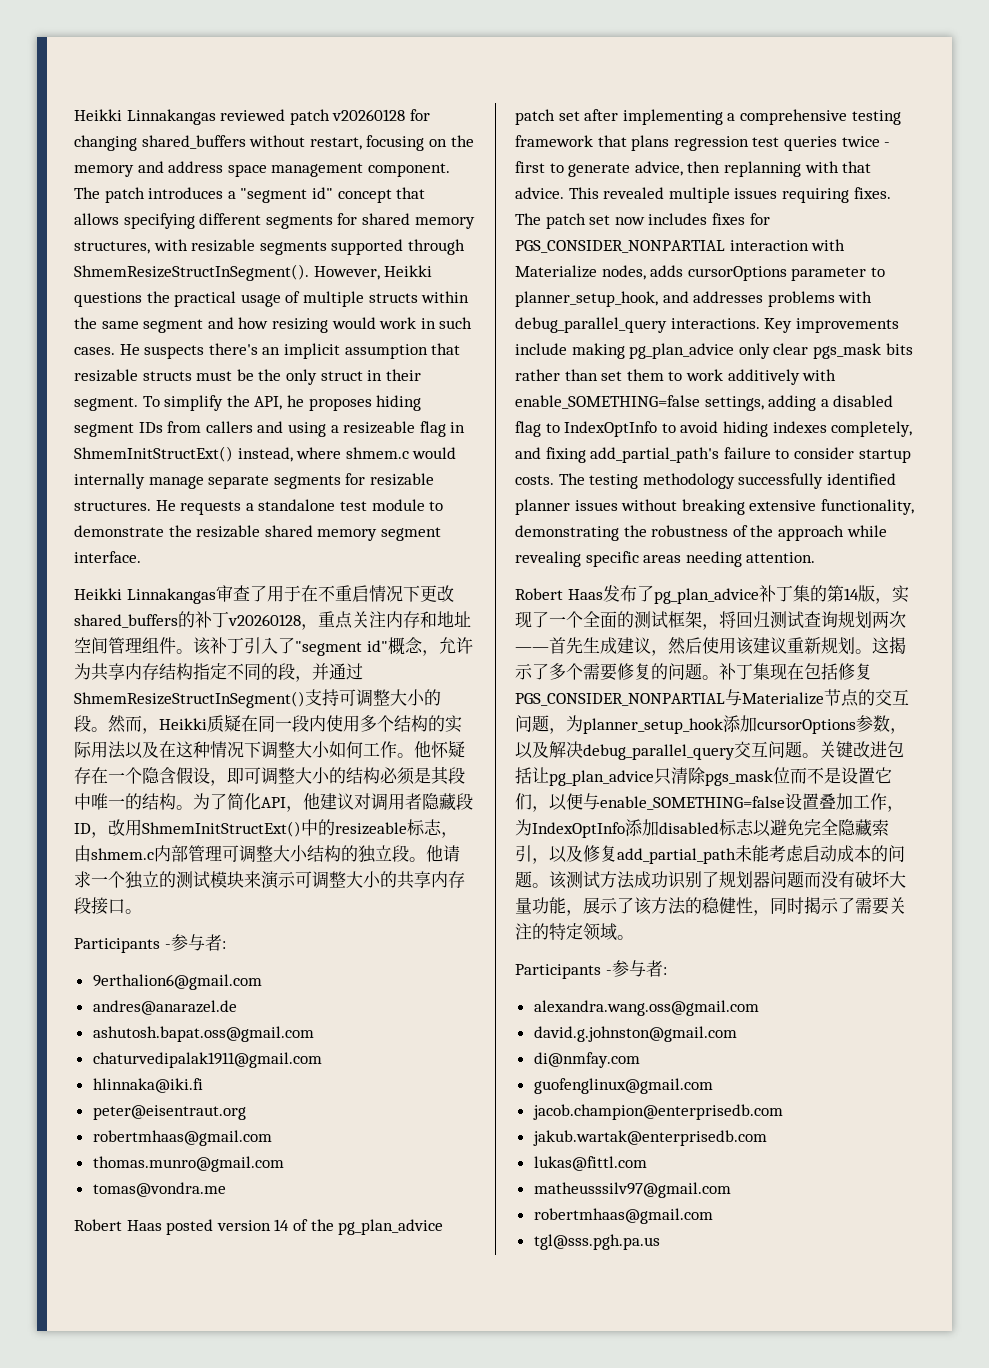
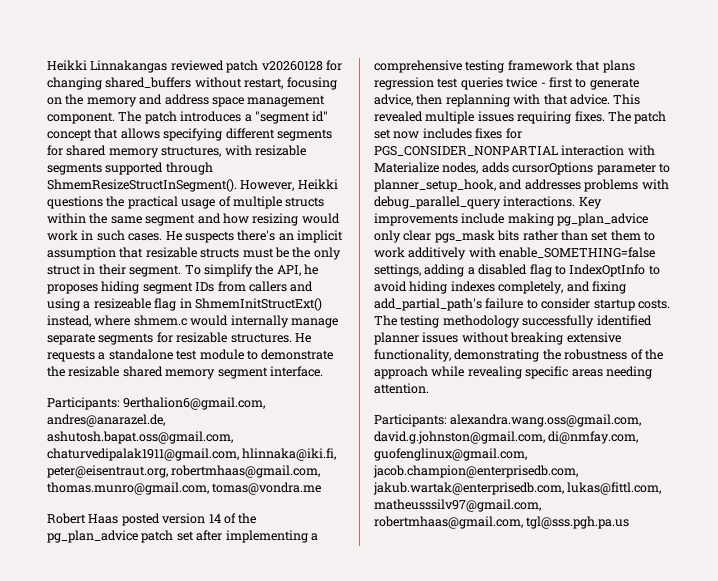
[74,585,454,604] [74,611,471,630] [74,637,473,656] [74,663,363,682] [74,689,441,708] [74,714,462,734] [74,740,465,759] [74,766,465,786] [74,793,473,812] [74,819,458,838] [74,845,460,863] [74,871,465,889] [74,897,142,915] [74,934,226,953] [92,974,262,990] [92,1000,237,1015] [92,1026,314,1042] [92,1052,322,1068] [92,1078,203,1093] [92,1105,246,1120] [92,1130,272,1146] [92,1156,284,1172] Heikki Linnakangas审查了用于在不重启情况下更改shared_buffers的补丁v20260128，重点关注内存和地址空间管理组件。该补丁引入了"segment id"概念，允许为共享内存结构指定不同的段，并通过ShmemResizeStructInSegment()支持可调整大小的段。然而，Heikki质疑在同一段内使用多个结构的实际用法以及在这种情况下调整大小如何工作。他怀疑存在一个隐含假设，即可调整大小的结构必须是其段中唯一的结构。为了简化API，他建议对调用者隐藏段ID，改用ShmemInitStructExt()中的resizeable标志，由shmem.c内部管理可调整大小结构的独立段。他请求一个独立的测试模块来演示可调整大小的共享内存段接口。 // Participants -参与者: // 9erthalion6@gmail.com // andres@anarazel.de // ashutosh.bapat.oss@gmail.com // chaturvedipalak1911@gmail.com // hlinnaka@iki.fi // peter@eisentraut.org // robertmhaas@gmail.com // thomas.munro@gmail.com // -> [47,397,266,410] [47,414,165,427] [47,431,233,444] [47,448,337,461] [47,465,321,478] [47,482,209,495] Participants: 9erthalion6@gmail.com, andres@anarazel.de, ashutosh.bapat.oss@gmail.com, chaturvedipalak1911@gmail.com, hlinnaka@iki.fi, peter@eisentraut.org, robertmhaas@gmail.com, thomas.munro@gmail.com,
[515,585,909,604] [515,611,906,630] [515,636,906,656] [515,663,872,681] [515,689,909,707] [515,715,907,734] [515,741,904,760] [515,767,892,786] [515,793,904,812] [515,819,889,838] [515,845,905,864] [515,870,906,889] [515,896,906,916] [515,923,634,941] [515,960,667,979] [533,1000,759,1016] [533,1026,737,1042] [533,1052,640,1068] [533,1078,713,1094] [532,1104,783,1120] [532,1130,767,1146] [533,1156,647,1171] [533,1182,731,1198] [533,1208,713,1224] Robert Haas发布了pg_plan_advice补丁集的第14版，实现了一个全面的测试框架，将回归测试查询规划两次——首先生成建议，然后使用该建议重新规划。这揭示了多个需要修复的问题。补丁集现在包括修复PGS_CONSIDER_NONPARTIAL与Materialize节点的交互问题，为planner_setup_hook添加cursorOptions参数，以及解决debug_parallel_query交互问题。关键改进包括让pg_plan_advice只清除pgs_mask位而不是设置它们，以便与enable_SOMETHING=false设置叠加工作，为IndexOptInfo添加disabled标志以避免完全隐藏索引，以及修复add_partial_path未能考虑启动成本的问题。该测试方法成功识别了规划器问题而没有破坏大量功能，展示了该方法的稳健性，同时揭示了需要关注的特定领域。 // Participants -参与者: // alexandra.wang.oss@gmail.com // david.g.johnston@gmail.com // di@nmfay.com // guofenglinux@gmail.com // jacob.champion@enterprisedb.com // jakub.wartak@enterprisedb.com // lukas@fittl.com // matheusssilv97@gmail.com // robertmhaas@gmail.com // -> [374,414,642,427] [374,431,639,444] [374,448,527,461] [373,465,578,478] [373,482,662,495] [374,499,541,512] [374,516,523,529] Participants: alexandra.wang.oss@gmail.com, david.g.johnston@gmail.com, di@nmfay.com, guofenglinux@gmail.com, jacob.champion@enterprisedb.com, jakub.wartak@enterprisedb.com, lukas@fittl.com, matheusssilv97@gmail.com, robertmhaas@gmail.com,

